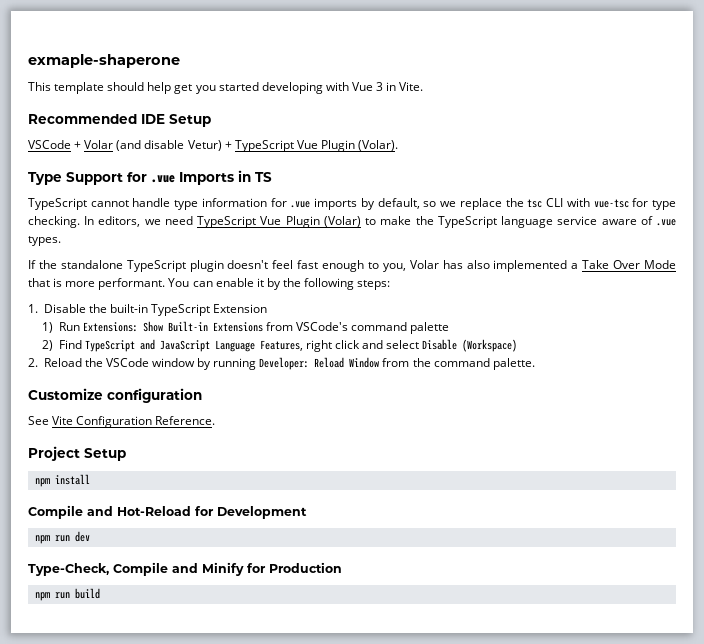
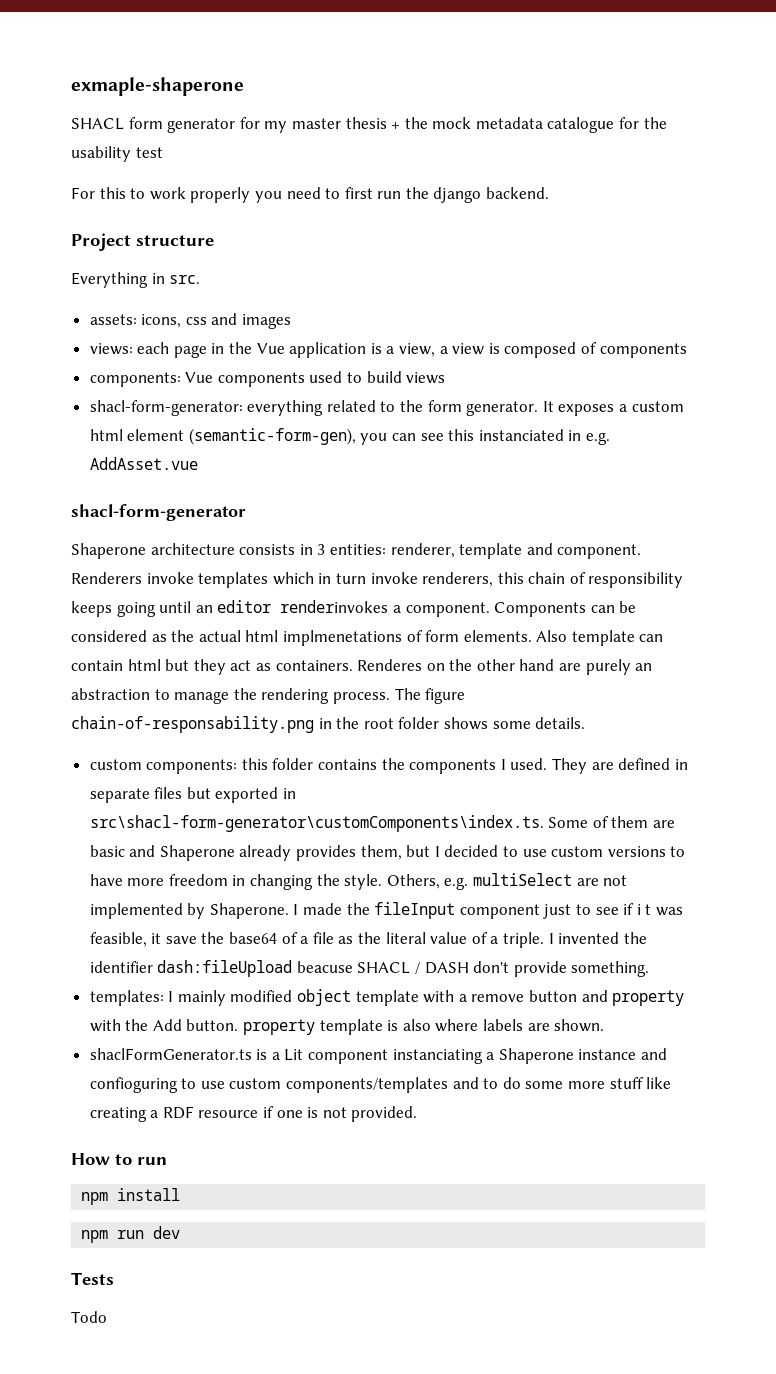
[28,82,424,94] [28,114,211,127] [28,140,399,152] [28,170,272,185] [28,198,676,210] [28,216,676,228] [28,236,61,246] [28,260,677,272] [28,278,391,290] [28,304,268,316] [42,321,450,334] [42,339,518,352] [28,357,535,370] [28,388,202,403] [28,416,216,428] [28,446,126,461] [34,474,90,487] [28,505,307,519] [34,531,90,544] [28,562,342,576] [34,588,100,601] This template should help get you started developing with Vue 3 in Vite. // Recommended IDE Setup // VSCode + Volar (and disable Vetur) + TypeScript Vue Plugin (Volar). // Type Support for .vue Imports in TS // TypeScript cannot handle type information for .vue imports by default, so we replace the tsc CLI with vue-tsc for type checking. In editors, we need TypeScript Vue Plugin (Volar) to make the TypeScript language service aware of .vue types. // If the standalone TypeScript plugin doesn't feel fast enough to you, Volar has also implemented a Take Over Mode that is more performant. You can enable it by the following steps: // 1. Disable the built-in TypeScript Extension // 1) Run Extensions: Show Built-in Extensions from VSCode's command palette // 2) Find TypeScript and JavaScript Language Features, right click and select Disable (Workspace) // 2. Reload the VSCode window by running Developer: Reload Window from the command palette. // Customize configuration // See Vite Configuration Reference. // Project Setup // npm install // Compile and Hot-Reload for Development // npm run dev // Type-Check, Compile and Minify for Production // npm run build -> [71,117,667,133] [71,146,163,162] [71,187,550,203] [71,233,214,251] [71,272,201,288] [89,313,292,329] [89,342,687,358] [89,371,446,387] [89,400,684,416] [89,428,611,445] [89,457,198,470] [71,504,246,521] [71,543,642,559] [71,572,684,588] [71,600,637,617] [71,630,664,646] [71,659,653,675] [71,688,466,704] [71,716,586,733] [89,758,688,774] [89,787,297,803] [89,815,676,832] [89,845,686,861] [89,873,628,890] [89,902,683,919] [89,932,647,948] [89,960,650,977] [89,989,685,1006] [89,1019,605,1035] [89,1048,668,1064] [89,1077,672,1093] [89,1106,418,1122] [71,1153,167,1165] [81,1188,181,1205] [81,1226,181,1243] [71,1272,114,1285] [71,1311,107,1323] SHACL form generator for my master thesis + the mock metadata catalogue for the usability test // For this to work properly you need to first run the django backend. // Project structure // Everything in src. // assets: icons, css and images // views: each page in the Vue application is a view, a view is composed of components // components: Vue components used to build views // shacl-form-generator: everything related to the form generator. It exposes a custom html element (semantic-form-gen), you can see this instanciated in e.g. AddAsset.vue // shacl-form-generator // Shaperone architecture consists in 3 entities: renderer, template and component. Renderers invoke templates which in turn invoke renderers, this chain of responsibility keeps going until an editor renderinvokes a component. Components can be considered as the actual html implmenetations of form elements. Also template can contain html but they act as containers. Renderes on the other hand are purely an abstraction to manage the rendering process. The figure chain-of-responsability.png in the root folder shows some details. // custom components: this folder contains the components I used. They are defined in separate files but exported in src\shacl-form-generator\customComponents\index.ts. Some of them are basic and Shaperone already provides them, but I decided to use custom versions to have more freedom in changing the style. Others, e.g. multiSelect are not implemented by Shaperone. I made the fileInput component just to see if i t was feasible, it save the base64 of a file as the literal value of a triple. I invented the identifier dash:fileUpload beacuse SHACL / DASH don't provide something. // templates: I mainly modified object template with a remove button and property with the Add button. property template is also where labels are shown. // shaclFormGenerator.ts is a Lit component instanciating a Shaperone instance and confioguring to use custom components/templates and to do some more stuff like creating a RDF resource if one is not provided. // How to run // npm install // npm run dev // Tests // Todo

